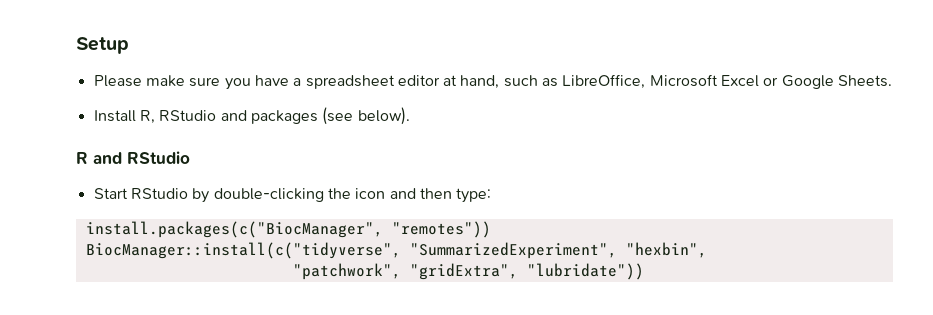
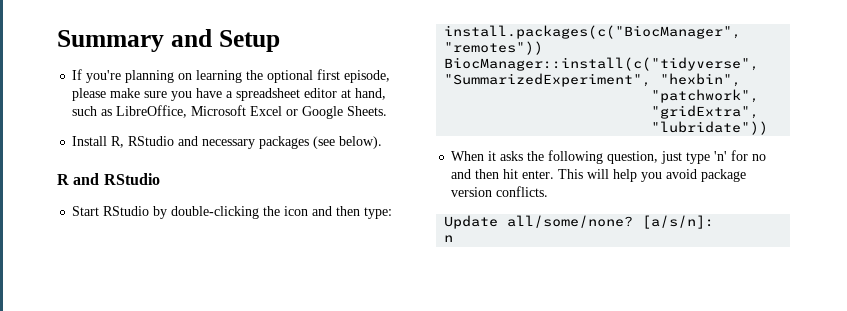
(76, 45) none -> [57,29,212,52] Summary and
[93,75,142,87] Please -> [72,69,391,83] [72,88,107,101] If you're planning on learning the optional first episode, please
(247, 115) none -> [202,139,256,149] necessary
(644, 271) none -> [451,150,767,164] [451,169,747,182] [451,186,549,197] [444,215,715,229] [444,235,454,242] // When it asks the following question, just type 'n' for no and then hit enter. This will help you avoid package version conflicts. // Update all/some/none? [a/s/n]: // n

